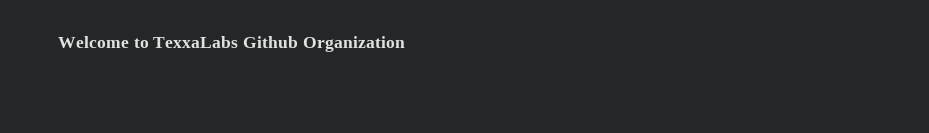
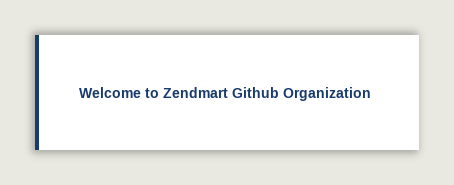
[153,36,239,48] TexxaLabs -> [163,87,228,98] Zendmart

